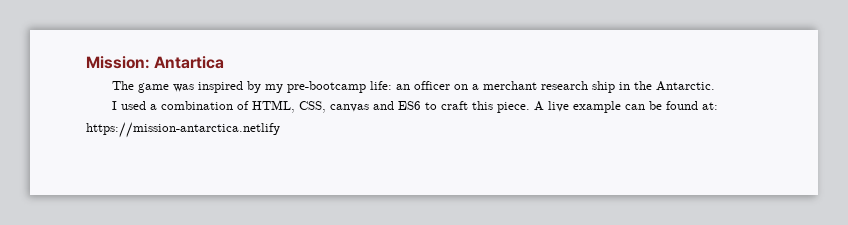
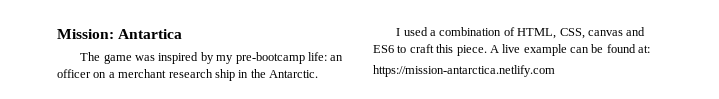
[86,122,280,138] https://mission-antarctica.netlify -> [373,65,555,77] https://mission-antarctica.netlify.com

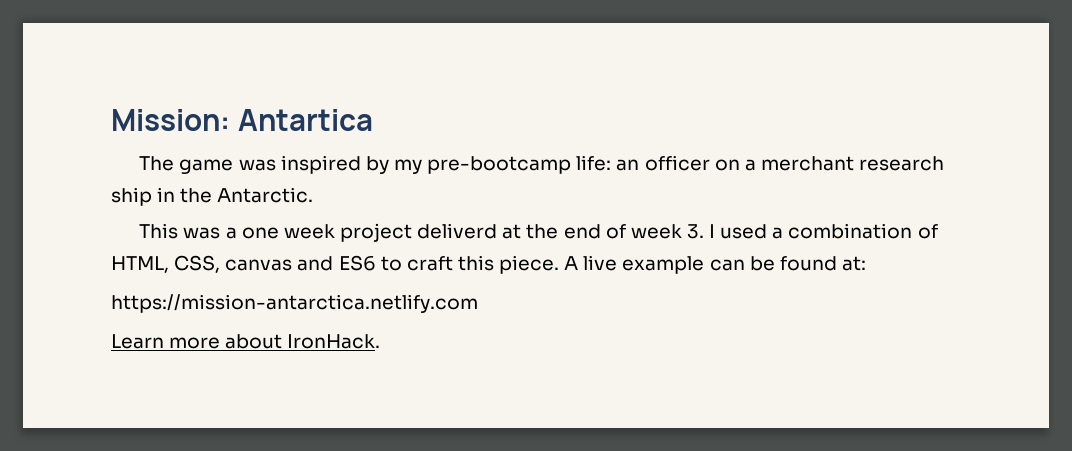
(318, 74) none -> [139,223,704,242] This was a one week project deliverd at the end of week 3.
(555, 71) none -> [111,334,381,349] // Learn more about IronHack.

